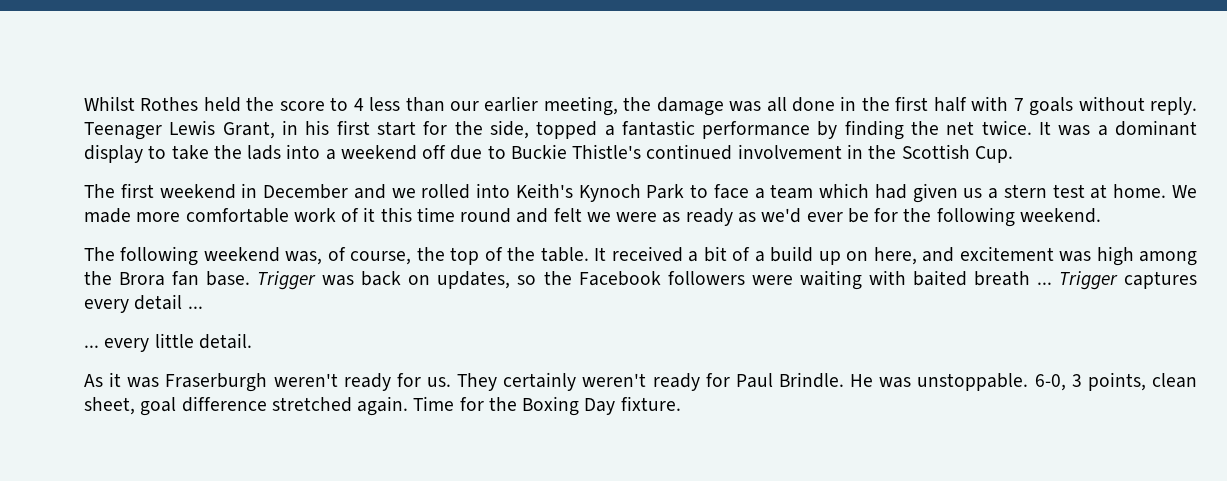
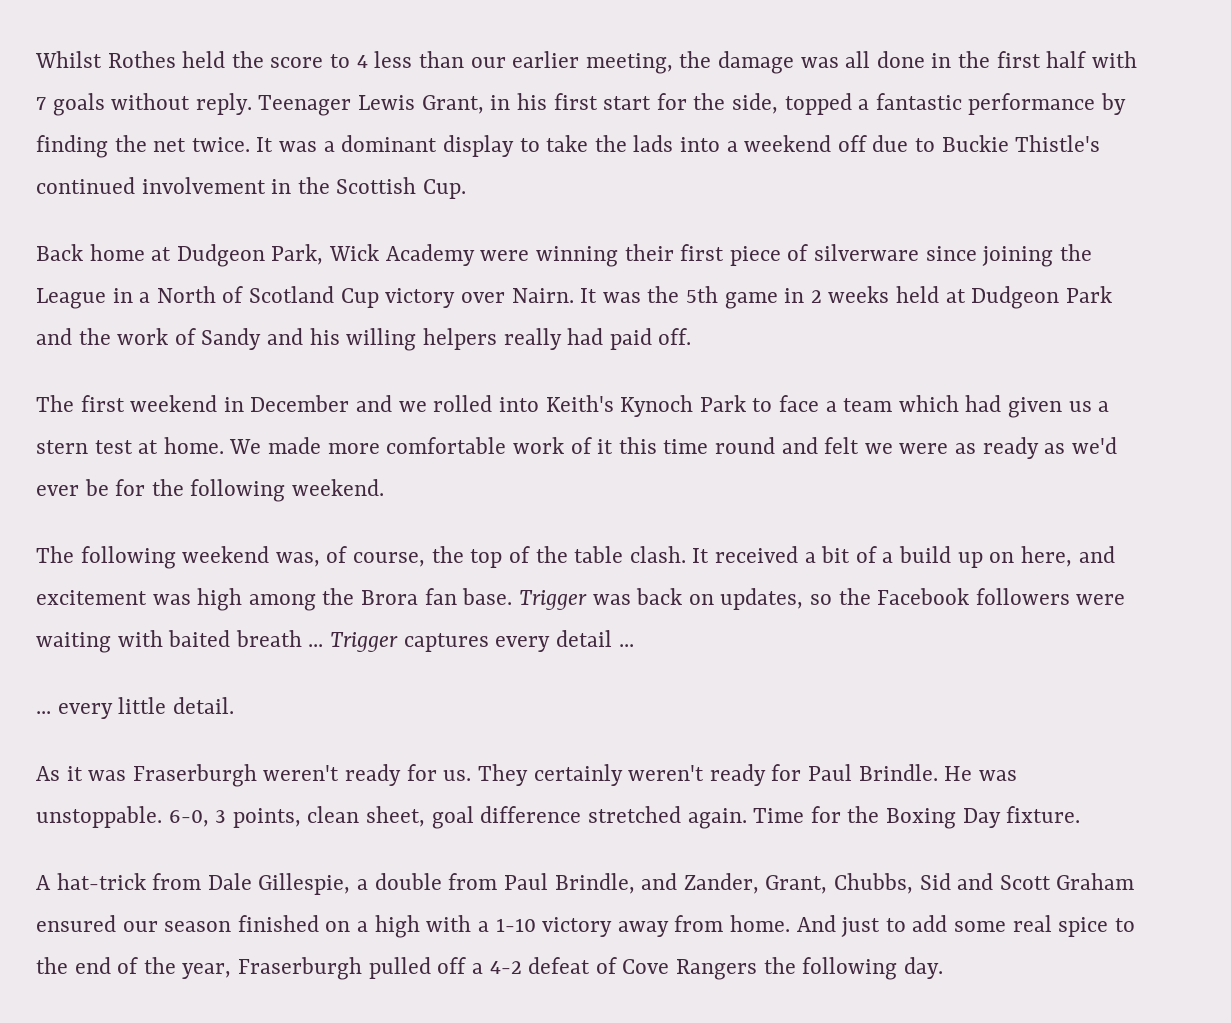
(1013, 154) none -> [36,244,1092,267] [36,286,1112,309] [36,328,692,351] // Back home at Dudgeon Park, Wick Academy were winning their first piece of silverware since joining the League in a North of Scotland Cup victory over Nairn. It was the 5th game in 2 weeks held at Dudgeon Park and the work of Sandy and his willing helpers really had paid off.
[540,247,589,262] table. -> [574,546,686,563] table clash.
(681, 403) none -> [36,873,1135,895] [36,915,1135,938] [36,957,943,980] // A hat-trick from Dale Gillespie, a double from Paul Brindle, and Zander, Grant, Chubbs, Sid and Scott Graham ensured our season finished on a high with a 1-10 victory away from home. And just to add some real spice to the end of the year, Fraserburgh pulled off a 4-2 defeat of Cove Rangers the following day.

